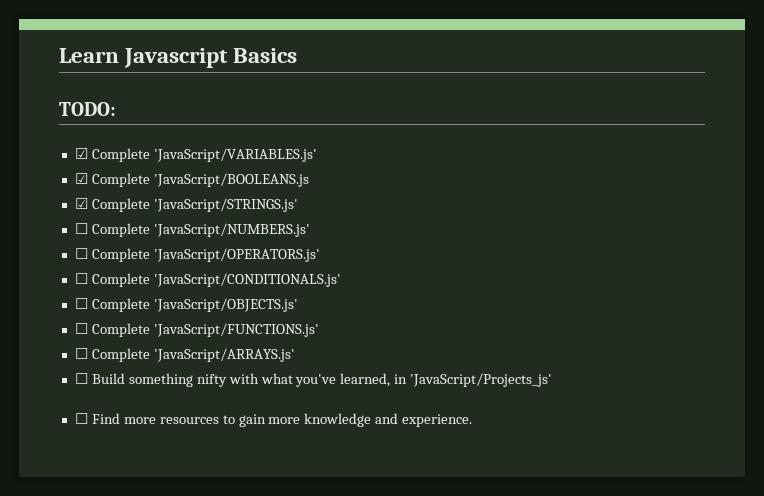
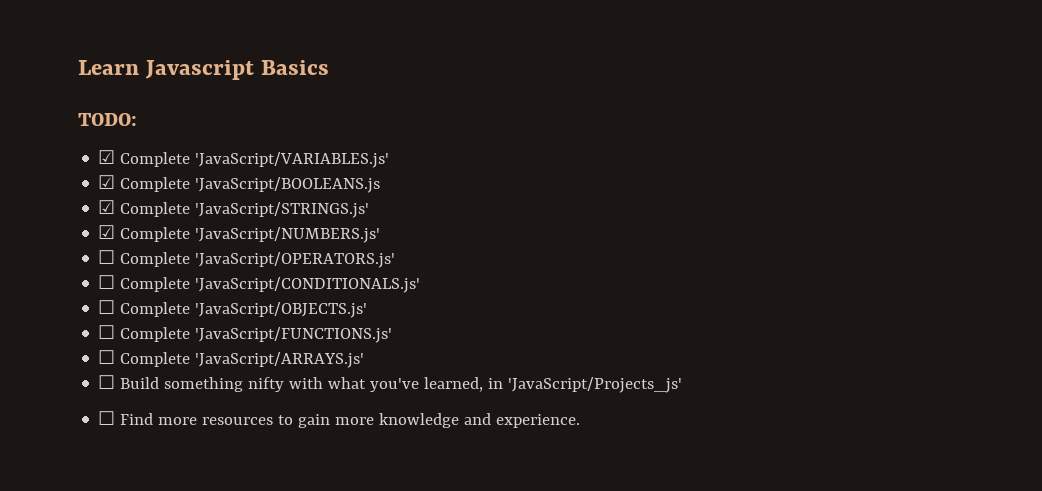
[74,223,88,234] ☐ -> [98,225,116,239] ☑

